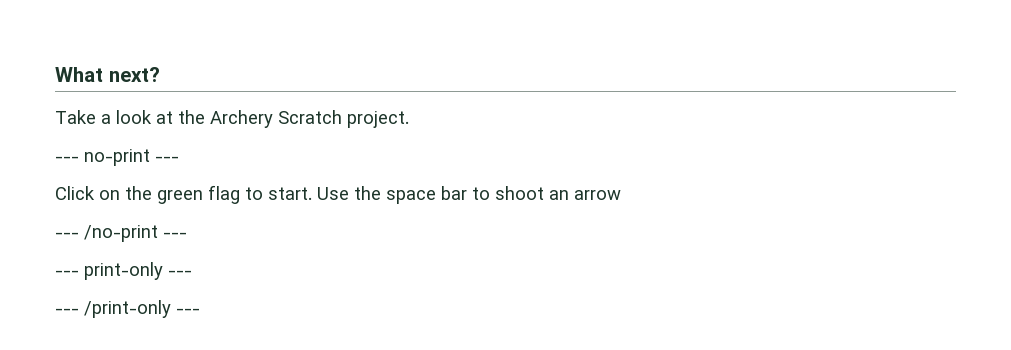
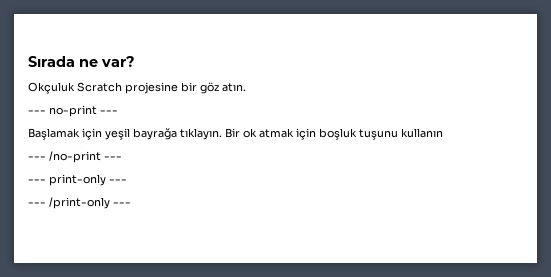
[55,67,160,82] [55,110,409,128] [55,149,179,166] [55,185,621,204] What next? // Take a look at the Archery Scratch project. // --- no-print --- // Click on the green flag to start. Use the space bar to shoot an arrow -> [28,56,135,67] [28,82,246,94] [28,105,118,117] [28,128,443,140] Sırada ne var? // Okçuluk Scratch projesine bir göz atın. // --- no-print --- // Başlamak için yeşil bayrağa tıklayın. Bir ok atmak için boşluk tuşunu kullanın

